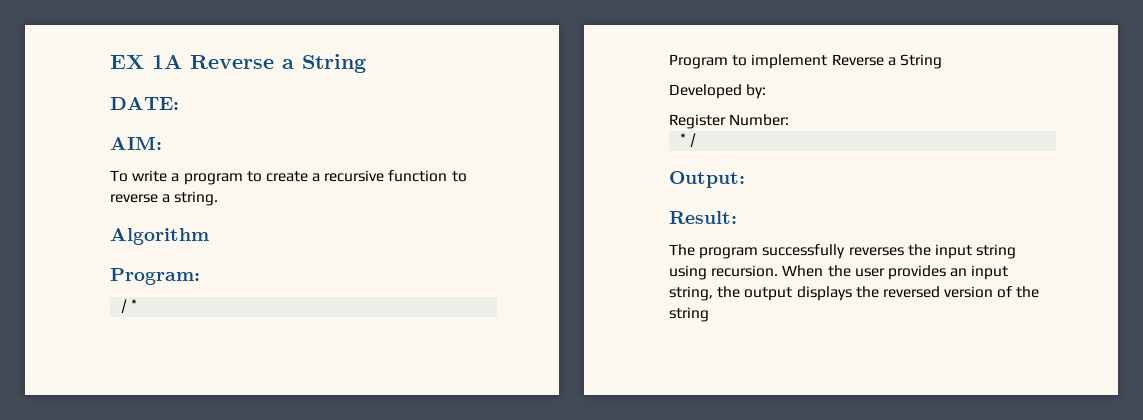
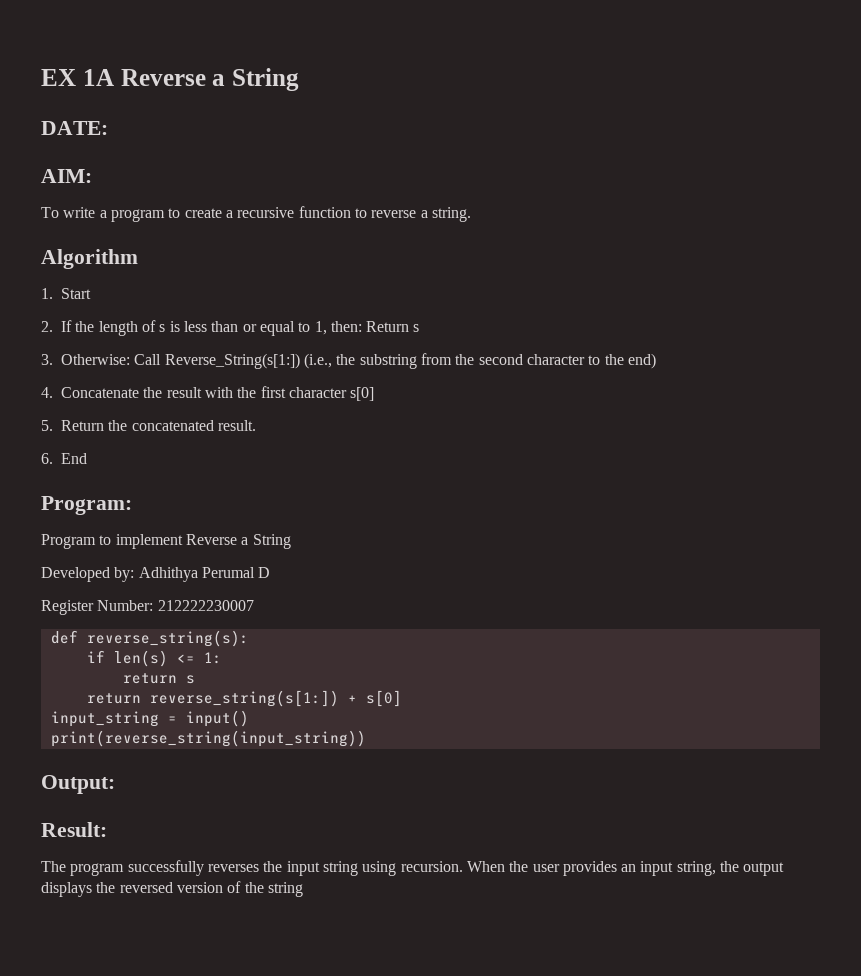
(209, 236) none -> [41,288,91,299] [41,320,420,336] [41,353,656,369] [41,386,375,401] [41,420,256,431] [41,453,87,464] // 1. Start // 2. If the length of s is less than or equal to 1, then: Return s // 3. Otherwise: Call Reverse_String(s[1:]) (i.e., the substring from the second character to the end) // 4. Concatenate the result with the first character s[0] // 5. Return the concatenated result. // 6. End
[119,299,140,314] // /* -> (132, 505) none
(767, 91) none -> [138,567,271,582] Adhithya Perumal D
[678,133,699,148] // */ -> [157,600,254,611] [50,630,249,647] [86,650,222,667] [122,673,195,684] [86,690,402,707] [50,710,249,727] [50,730,366,747] 212222230007 // def reverse_string(s): // if len(s) <= 1: // return s // return reverse_string(s[1:]) + s[0] // input_string = input() // print(reverse_string(input_string))

